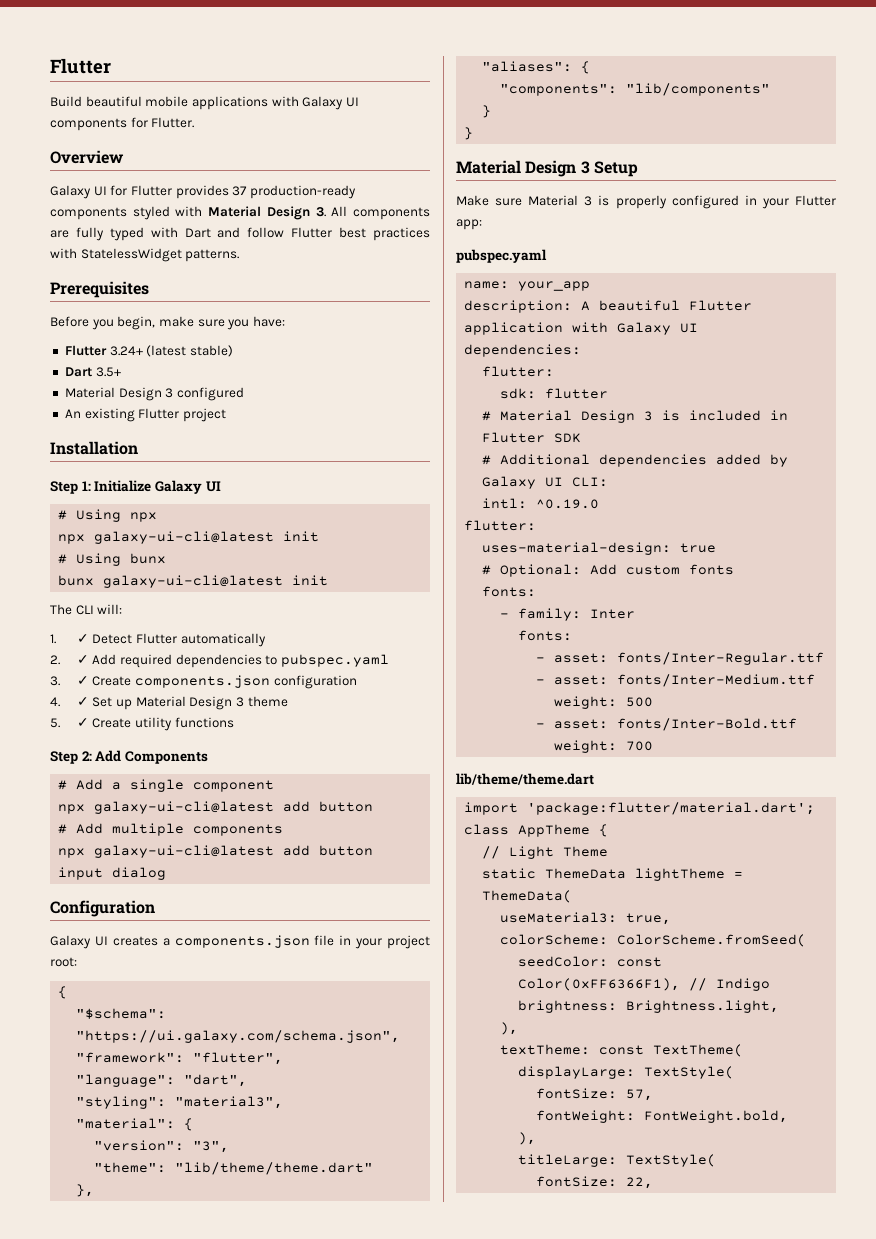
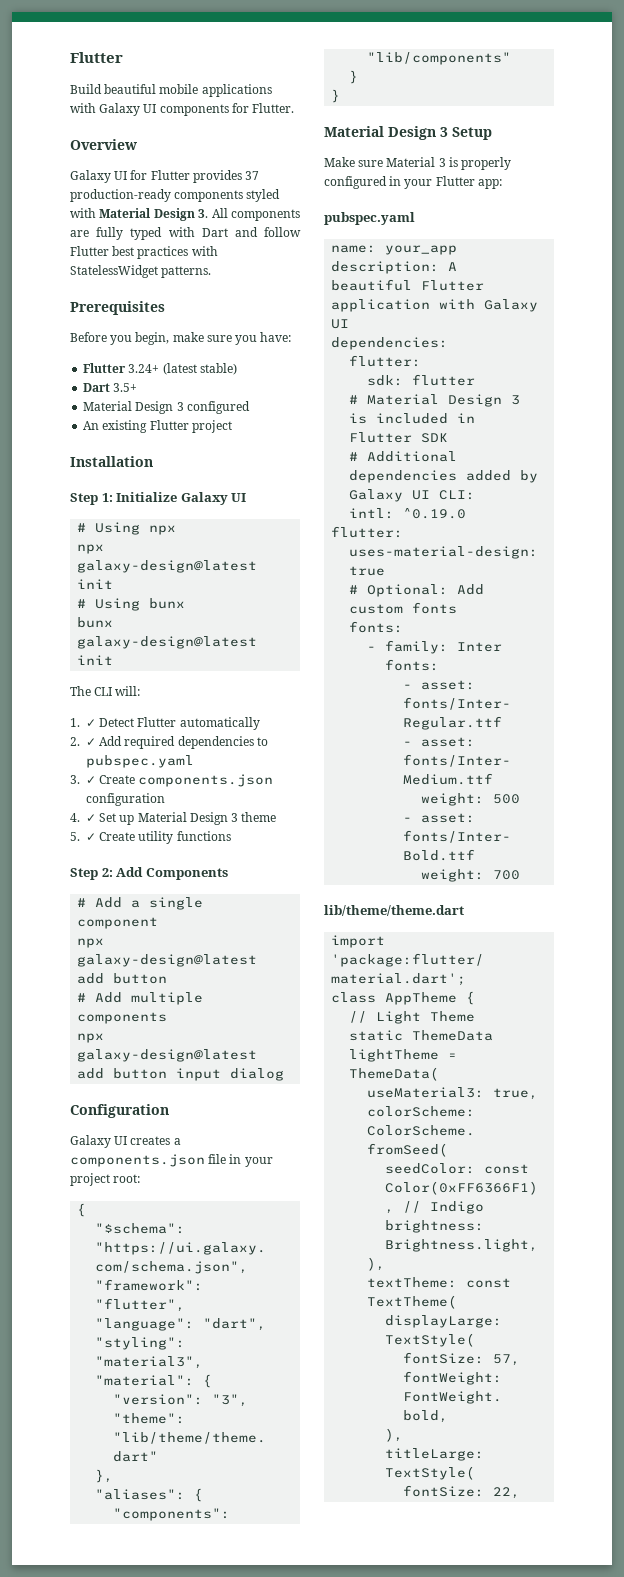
[94,531,275,544] galaxy-ui-cli@latest -> [77,560,258,573] galaxy-design@latest
[103,575,284,588] galaxy-ui-cli@latest -> [77,636,258,649] galaxy-design@latest
[94,801,275,814] galaxy-ui-cli@latest -> [77,954,258,967] galaxy-design@latest
[94,845,275,858] galaxy-ui-cli@latest -> [77,1049,258,1062] galaxy-design@latest

